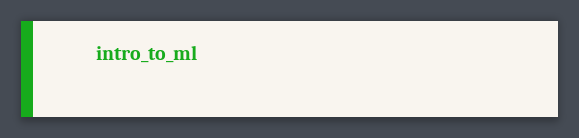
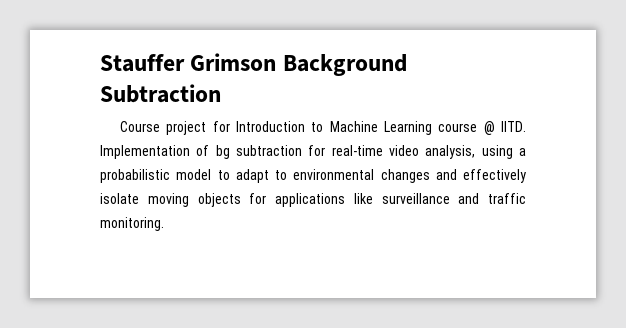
[96,45,197,63] intro_to_ml -> [100,53,407,76] [100,84,221,103] [119,121,526,135] [100,145,526,159] [100,169,526,183] [100,193,526,207] [100,217,164,231] Stauffer Grimson Background Subtraction // Course project for Introduction to Machine Learning course @ IITD. Implementation of bg subtraction for real-time video analysis, using a probabilistic model to adapt to environmental changes and effectively isolate moving objects for applications like surveillance and traffic monitoring.

